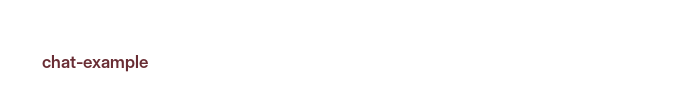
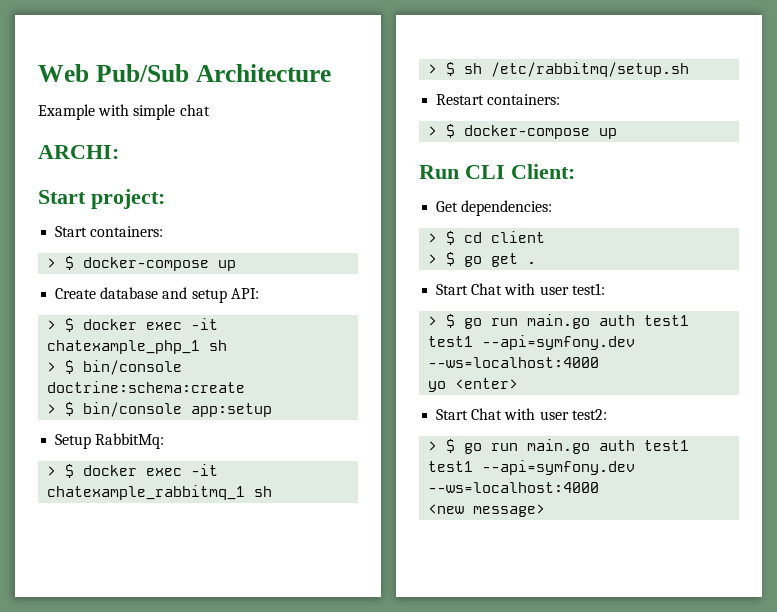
[42,55,148,72] chat-example -> [38,64,331,82] [38,104,210,120] [38,145,119,159] [38,189,165,209] [55,226,164,237] [47,256,237,271] [55,287,259,303] [47,318,219,332] [47,340,228,354] [47,360,183,375] [47,381,246,393] [47,402,273,417] [55,433,165,449] [47,464,219,478] [47,485,273,500] [428,62,690,77] [436,94,561,105] [428,124,618,139] [419,164,575,179] [436,200,553,216] [428,231,546,245] [428,252,537,267] [436,283,605,295] [428,314,690,329] [428,335,636,350] [428,357,600,368] [428,378,519,392] [436,408,607,420] [428,439,690,454] [428,460,636,475] [428,482,600,493] [428,504,546,517] Web Pub/Sub Architecture // Example with simple chat // ARCHI: // Start project: // Start containers: // > $ docker-compose up // Create database and setup API: // > $ docker exec -it chatexample_php_1 sh // > $ bin/console doctrine:schema:create // > $ bin/console app:setup // Setup RabbitMq: // > $ docker exec -it chatexample_rabbitmq_1 sh // > $ sh /etc/rabbitmq/setup.sh // Restart containers: // > $ docker-compose up // Run CLI Client: // Get dependencies: // > $ cd client // > $ go get . // Start Chat with user test1: // > $ go run main.go auth test1 test1 --api=symfony.dev --ws=localhost:4000 // yo <enter> // Start Chat with user test2: // > $ go run main.go auth test1 test1 --api=symfony.dev --ws=localhost:4000 // <new message>

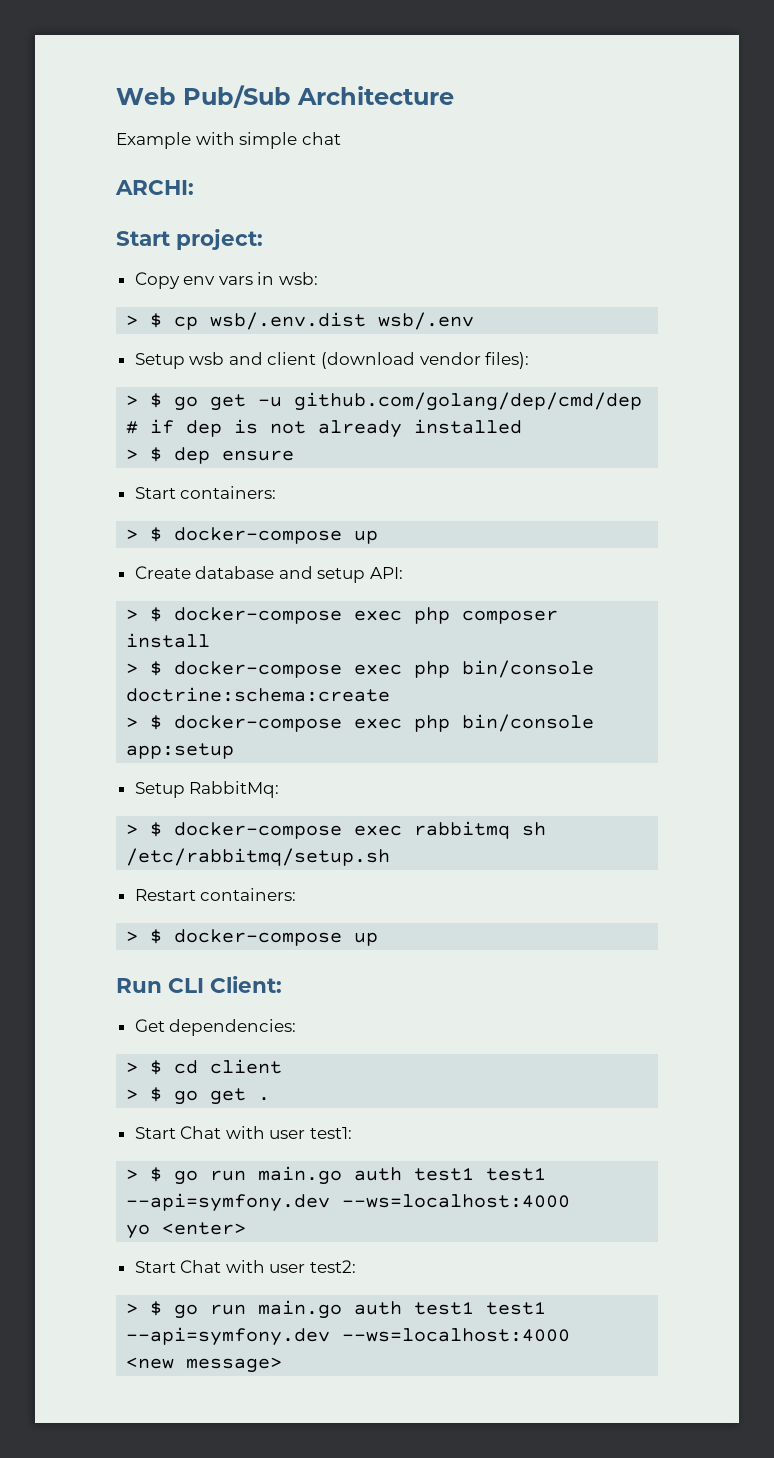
(165, 199) none -> [134,272,319,289] [126,312,475,330] [134,352,530,369] [126,392,643,411] [126,419,523,438] [126,447,295,464] // Copy env vars in wsb: // > $ cp wsb/.env.dist wsb/.env // Setup wsb and client (download vendor files): // > $ go get -u github.com/golang/dep/cmd/dep # if dep is not already installed // > $ dep ensure
[83,318,219,330] [47,340,228,354] [47,360,75,374] docker exec -it chatexample_php_1 sh // > $ -> [174,607,559,624] [126,633,211,648] [126,661,451,678] docker-compose exec php composer install // > $ docker-compose exec php
(75, 409) none -> [174,715,451,732] docker-compose exec php
[83,464,219,476] [47,485,273,500] [428,62,456,76] docker exec -it chatexample_rabbitmq_1 sh // > $ -> [174,821,511,839] docker-compose exec rabbitmq

